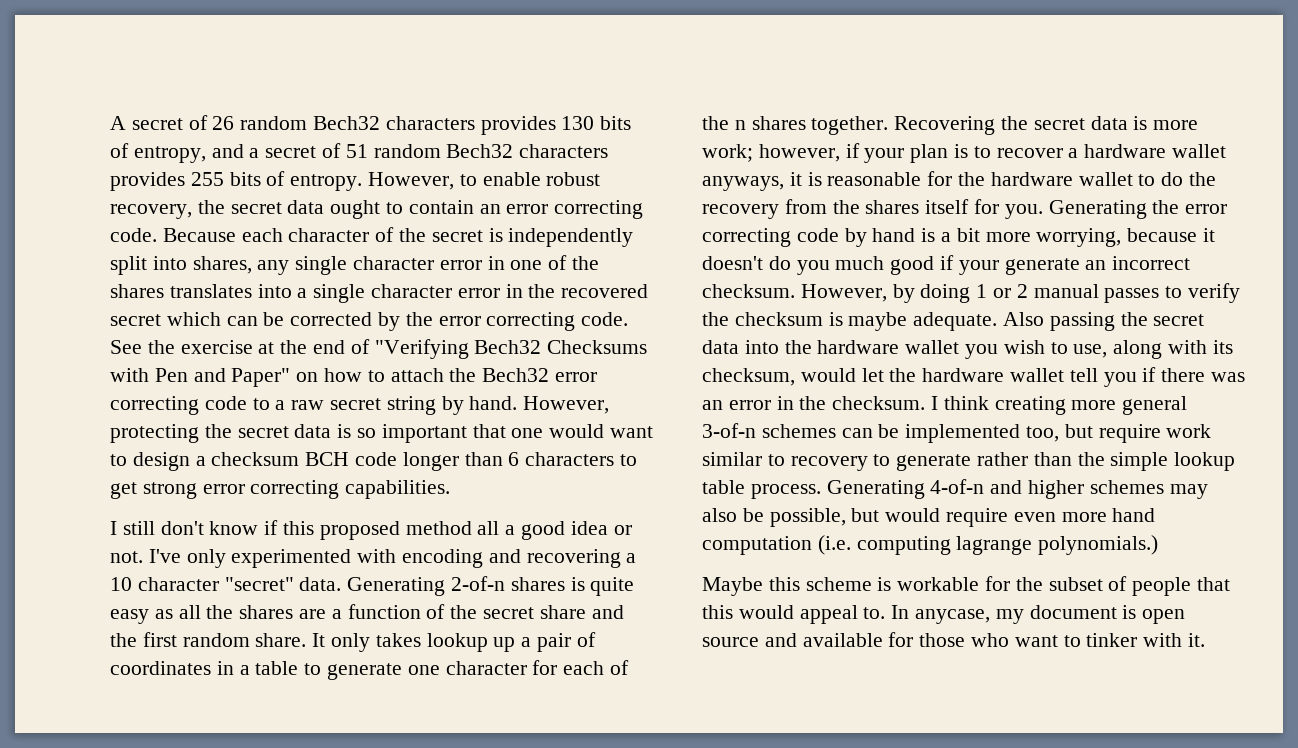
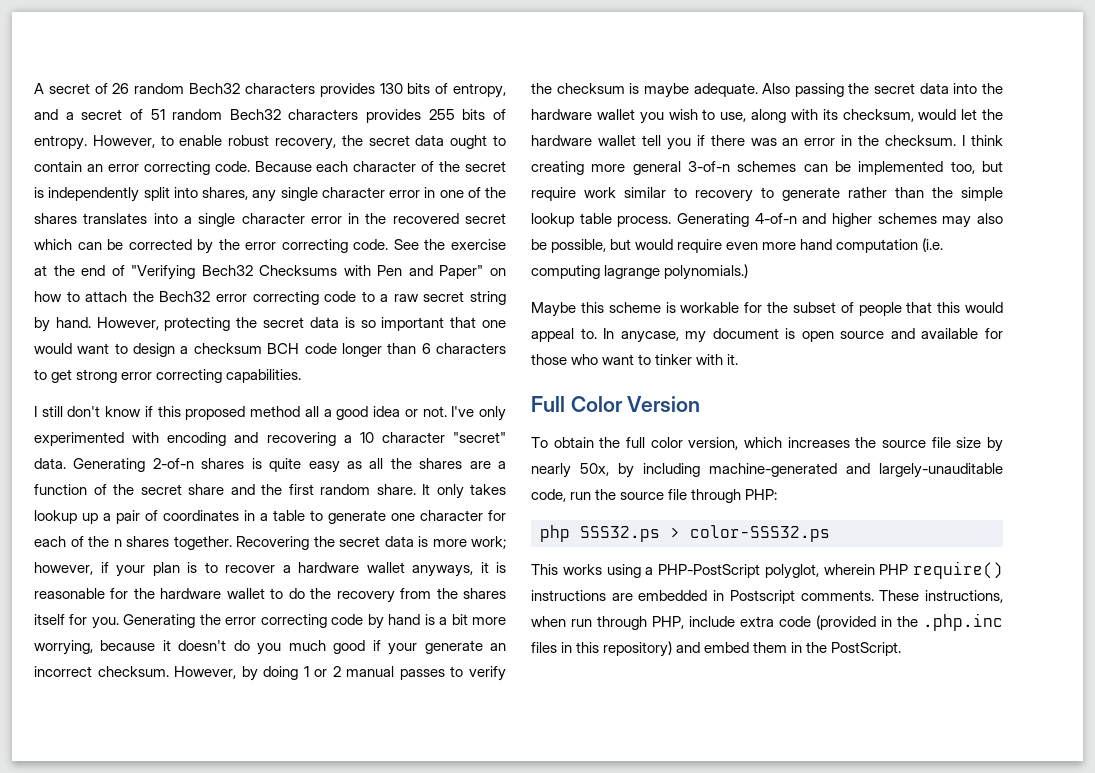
(1206, 640) none -> [531,396,701,412] [531,437,1004,452] [531,463,1003,478] [531,489,778,503] [540,525,830,542] [531,561,1003,579] [531,590,1003,604] [531,613,1003,631] [531,641,902,657] // Full Color Version // To obtain the full color version, which increases the source file size by nearly 50x, by including machine-generated and largely-unauditable code, run the source file through PHP: // php SSS32.ps > color-SSS32.ps // This works using a PHP-PostScript polyglot, wherein PHP require() instructions are embedded in Postscript comments. These instructions, when run through PHP, include extra code (provided in the .php.inc files in this repository) and embed them in the PostScript.

